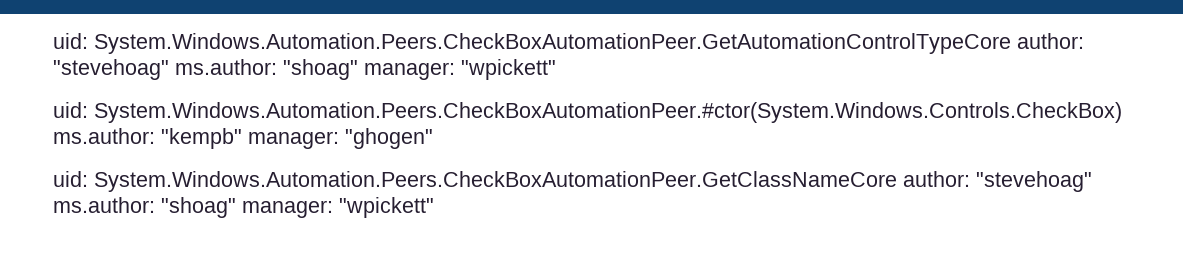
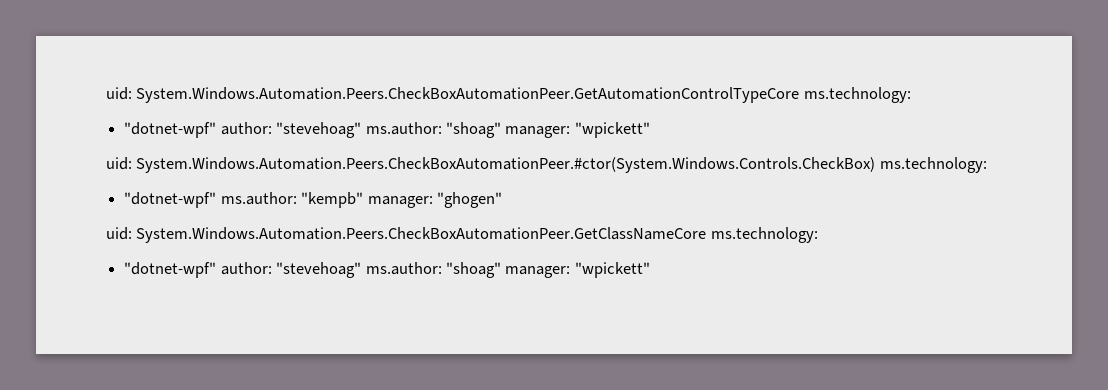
(1011, 43) none -> [803,87,911,103] [124,122,217,138] ms.technology: // "dotnet-wpf"
(1122, 112) none -> [879,157,987,173] [124,192,217,208] ms.technology: // "dotnet-wpf"
(897, 181) none -> [710,227,818,243] [124,262,217,278] ms.technology: // "dotnet-wpf"

